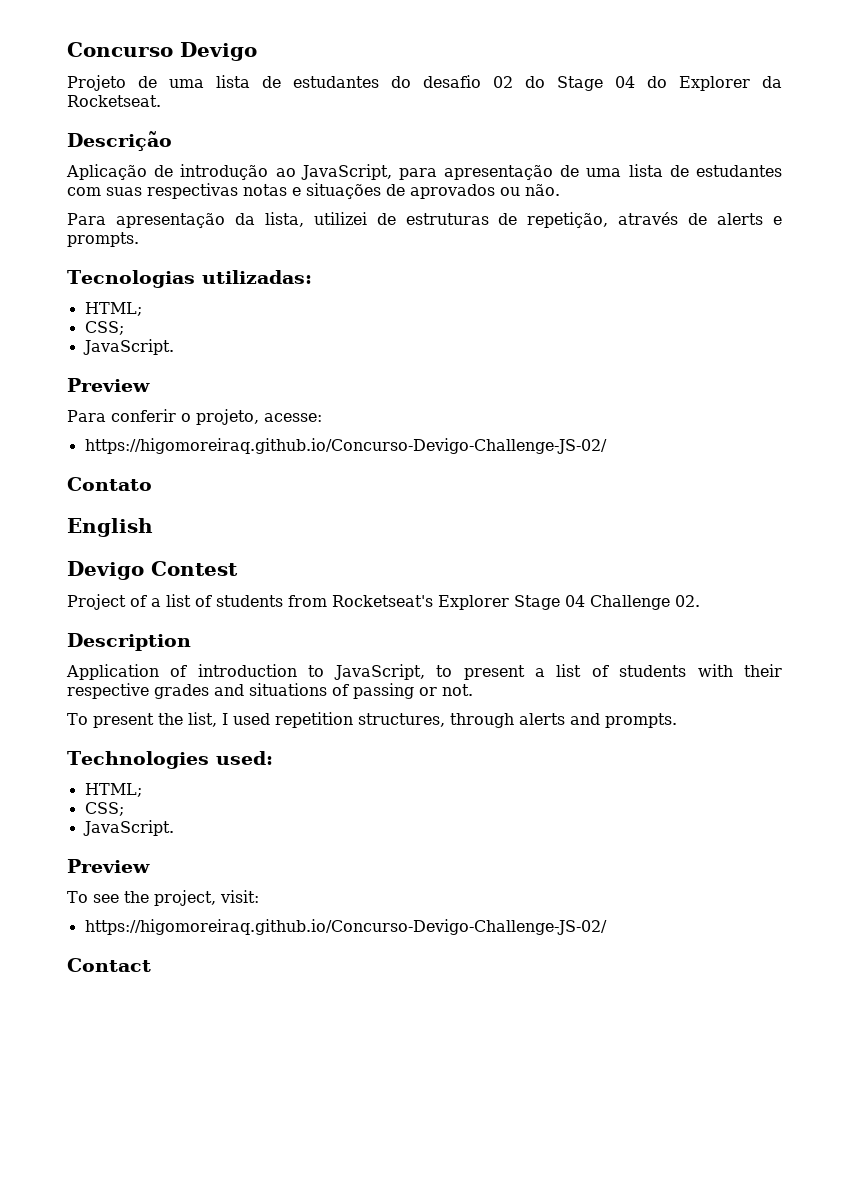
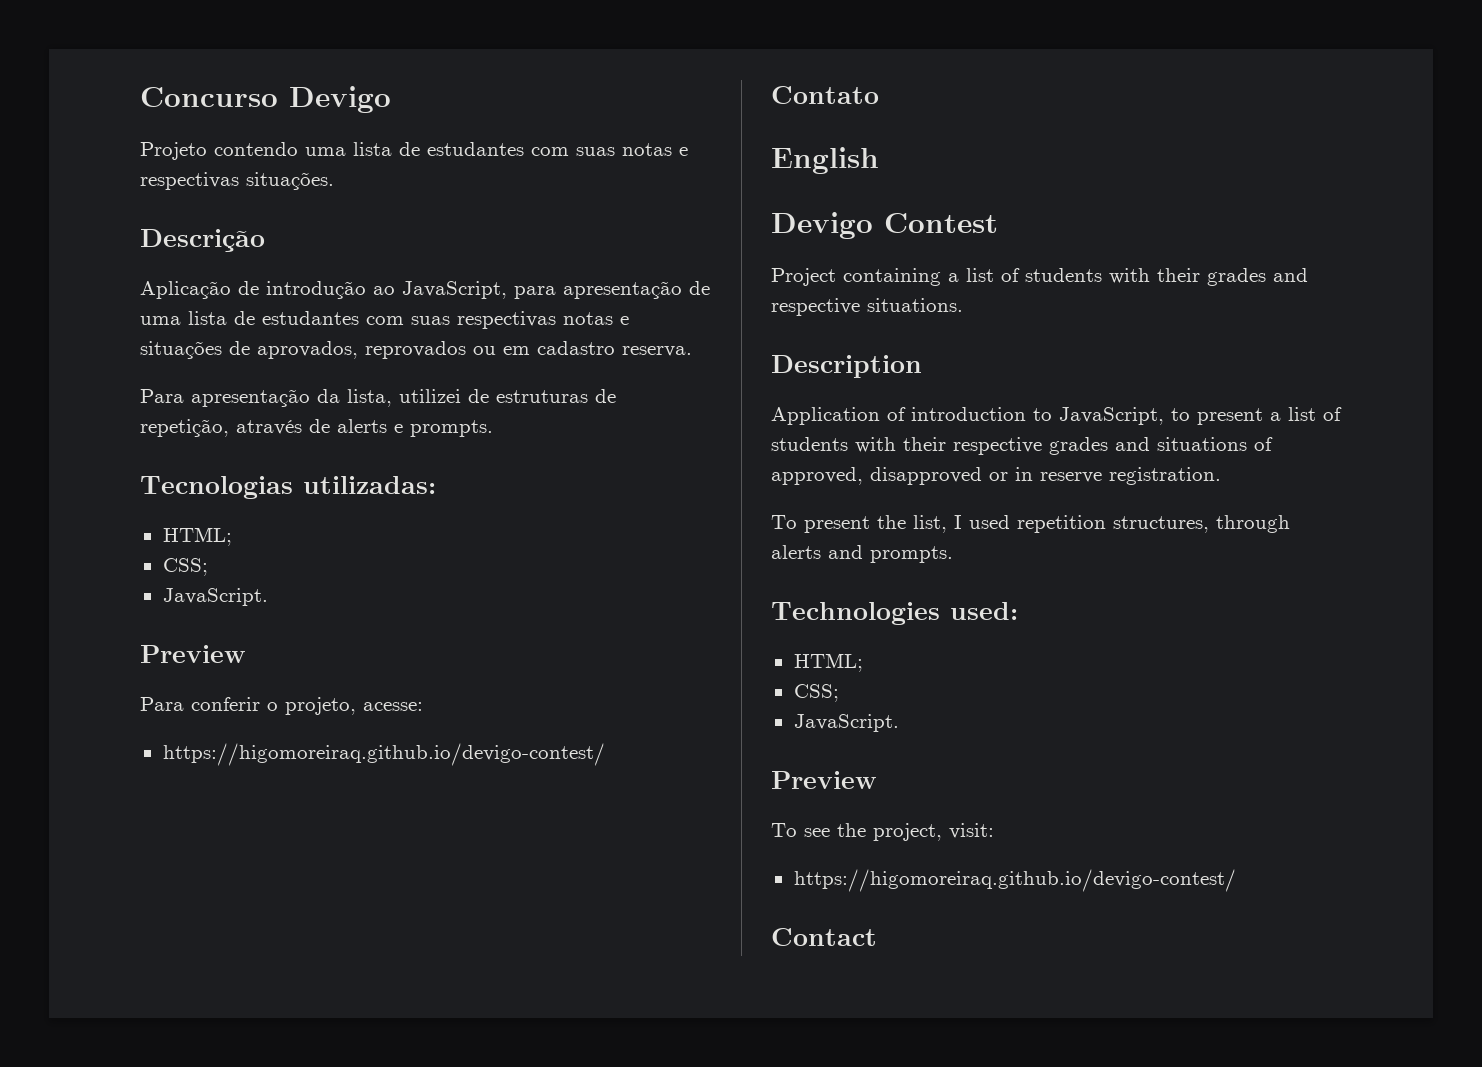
[138,75,782,91] [67,95,161,107] de uma lista de estudantes do desafio 02 do Stage 04 do Explorer da Rocketseat. -> [214,142,688,156] [140,172,334,190] contendo uma lista de estudantes com suas notas e respectivas situações.
[410,184,560,199] aprovados ou não. -> [257,341,692,359] aprovados, reprovados ou em cadastro reserva.
[84,438,607,454] https://higomoreiraq.github.io/Concurso-Devigo-Challenge-JS-02/ -> [162,743,605,766] https://higomoreiraq.github.io/devigo-contest/
[130,594,700,610] of a list of students from Rocketseat's Explorer Stage 04 Challenge 02. -> [843,268,1308,286] [771,298,963,316] containing a list of students with their grades and respective situations.
[353,683,473,699] passing or not. -> [771,467,1221,485] approved, disapproved or in reserve registration.
[84,919,607,935] https://higomoreiraq.github.io/Concurso-Devigo-Challenge-JS-02/ -> [793,869,1236,892] https://higomoreiraq.github.io/devigo-contest/

